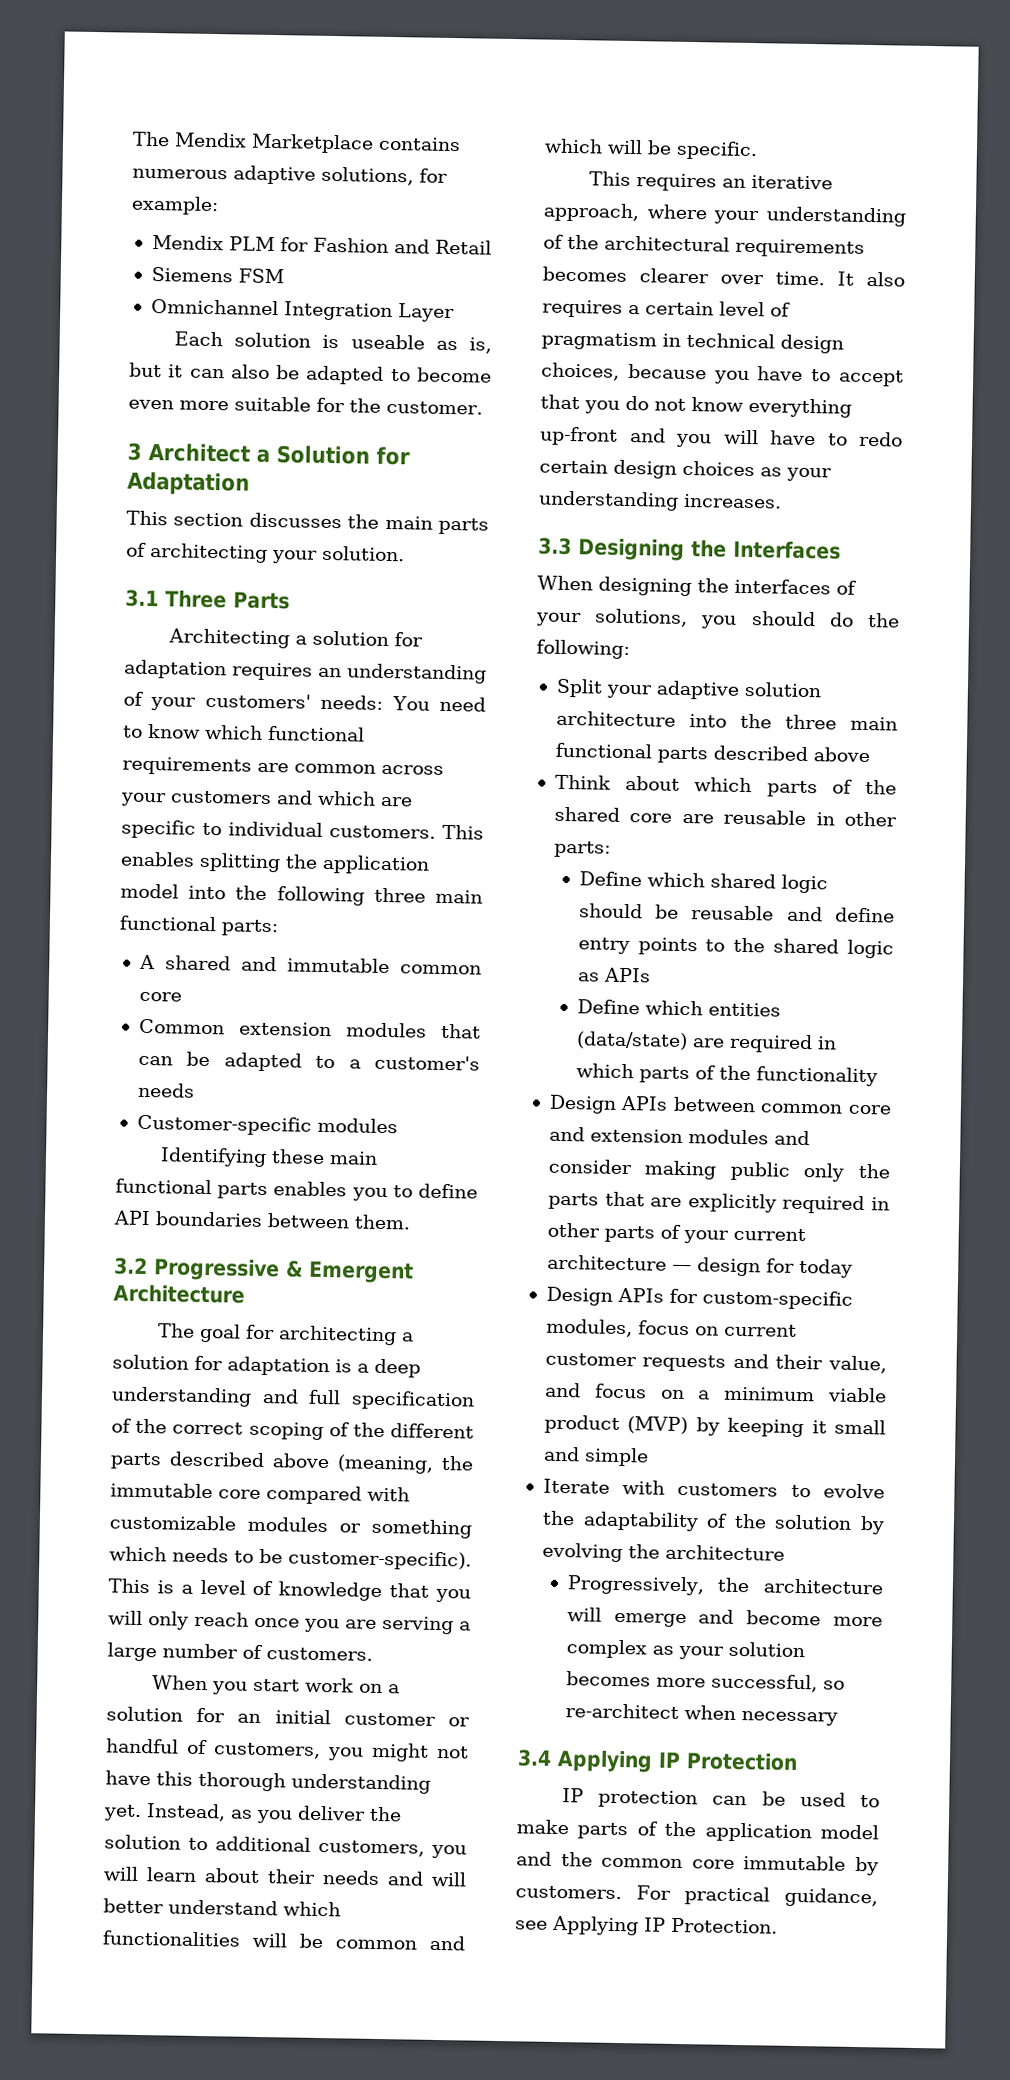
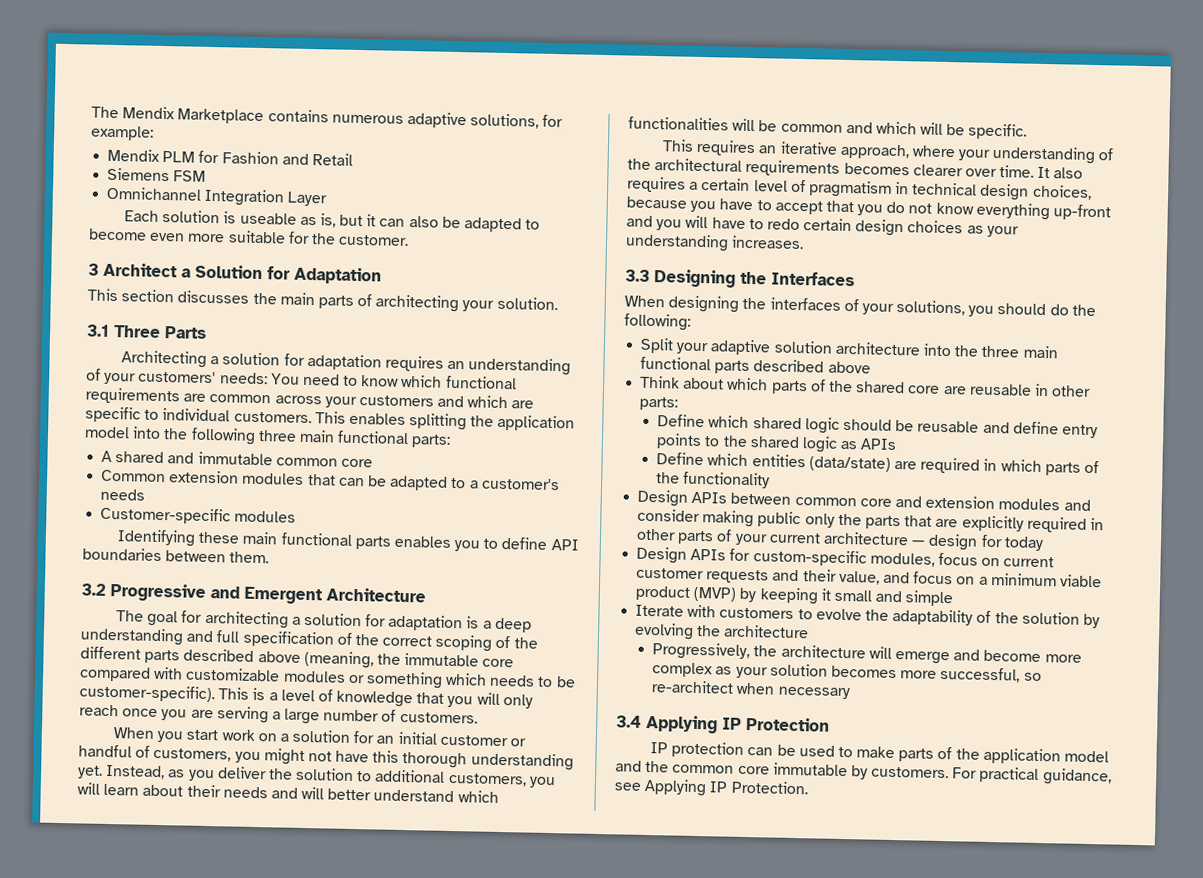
[285,1260,303,1278] & -> [210,586,240,599] and

